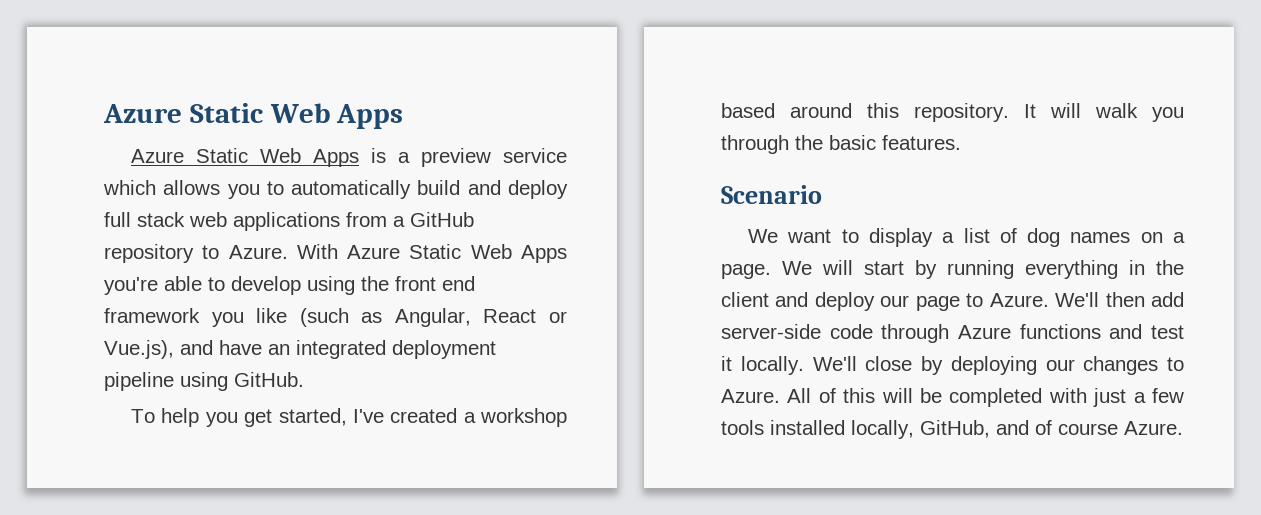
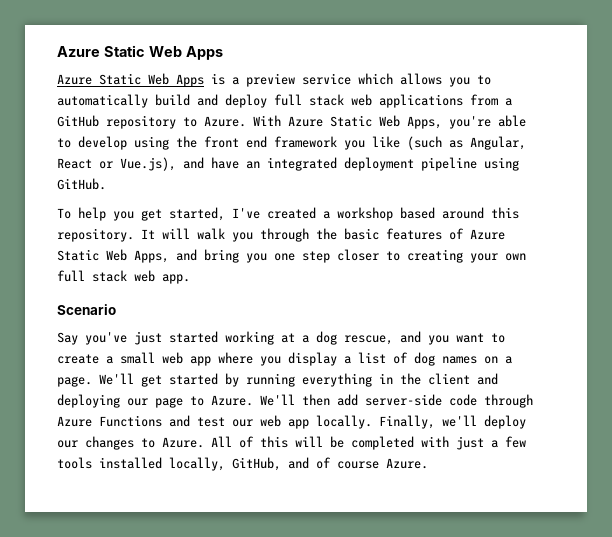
[521,245,567,263] Apps -> [407,116,442,129] Apps,
[882,135,961,150] [721,185,822,204] [748,229,859,243] features. // Scenario // We want to -> [386,228,505,240] [57,249,526,263] [57,270,190,284] [57,304,116,315] [57,331,505,345] [57,352,281,366] features of Azure Static Web Apps, and bring you one step closer to creating your own full stack web app. // Scenario // Say you've just started working at a dog rescue, and you want to create a small web app where you
[782,260,904,275] We will start -> [99,373,218,387] We'll get started
[814,292,875,311] deploy -> [57,394,120,408] deploying
[1019,324,1101,339] functions -> [99,415,162,427] Functions
[721,356,1037,375] it locally. We'll close by deploying -> [232,415,526,429] our web app locally. Finally, we'll deploy

